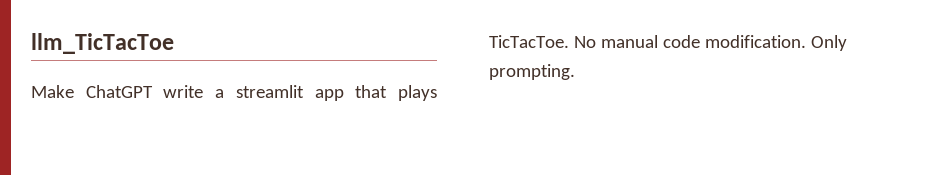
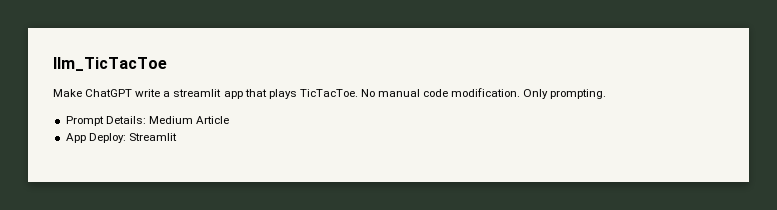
(575, 72) none -> [65,116,229,126] [65,133,177,143] // Prompt Details: Medium Article // App Deploy: Streamlit

